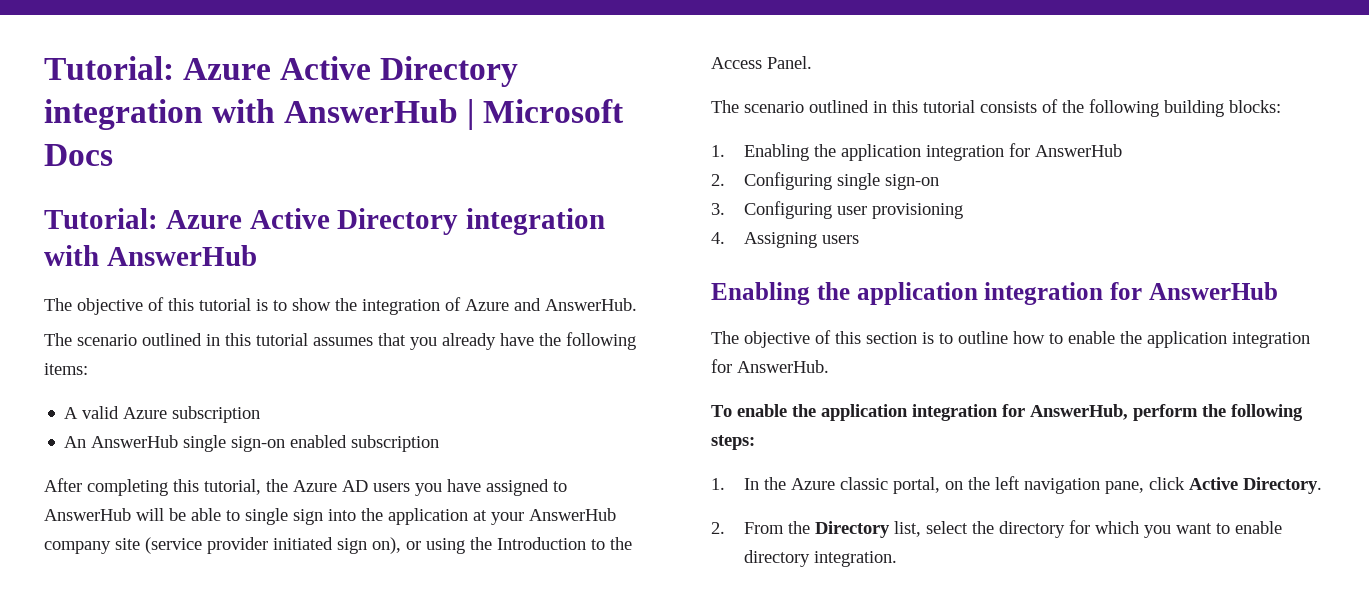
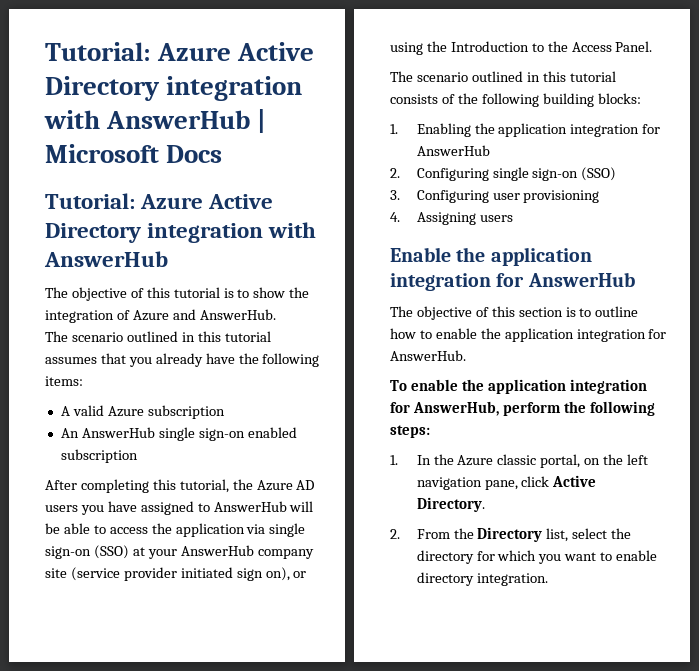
[245,508,468,525] single sign into the application -> [109,523,306,537] [45,545,129,559] access the application via single sign-on (SSO)
(940, 182) none -> [581,167,617,181] (SSO)
[711,282,810,305] Enabling -> [390,247,451,262] Enable

